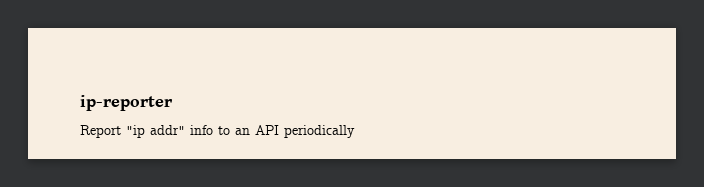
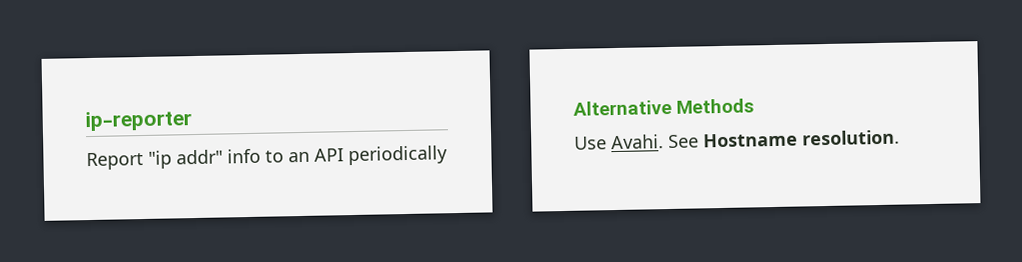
(355, 131) none -> [573,98,755,116] [574,129,900,150] // Alternative Methods // Use Avahi. See Hostname resolution.

